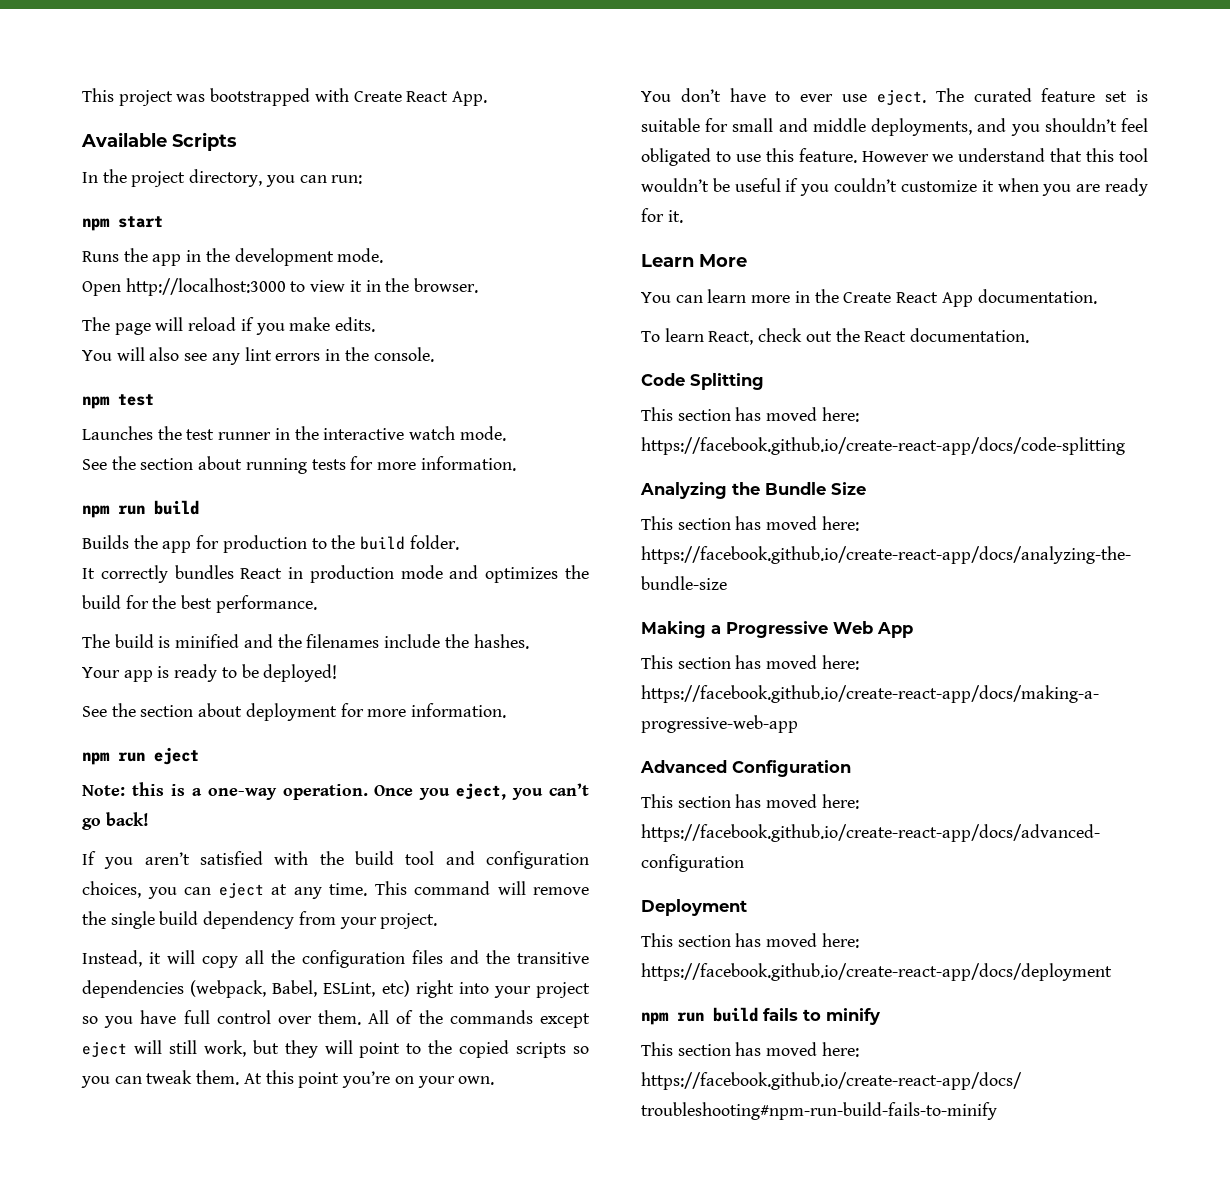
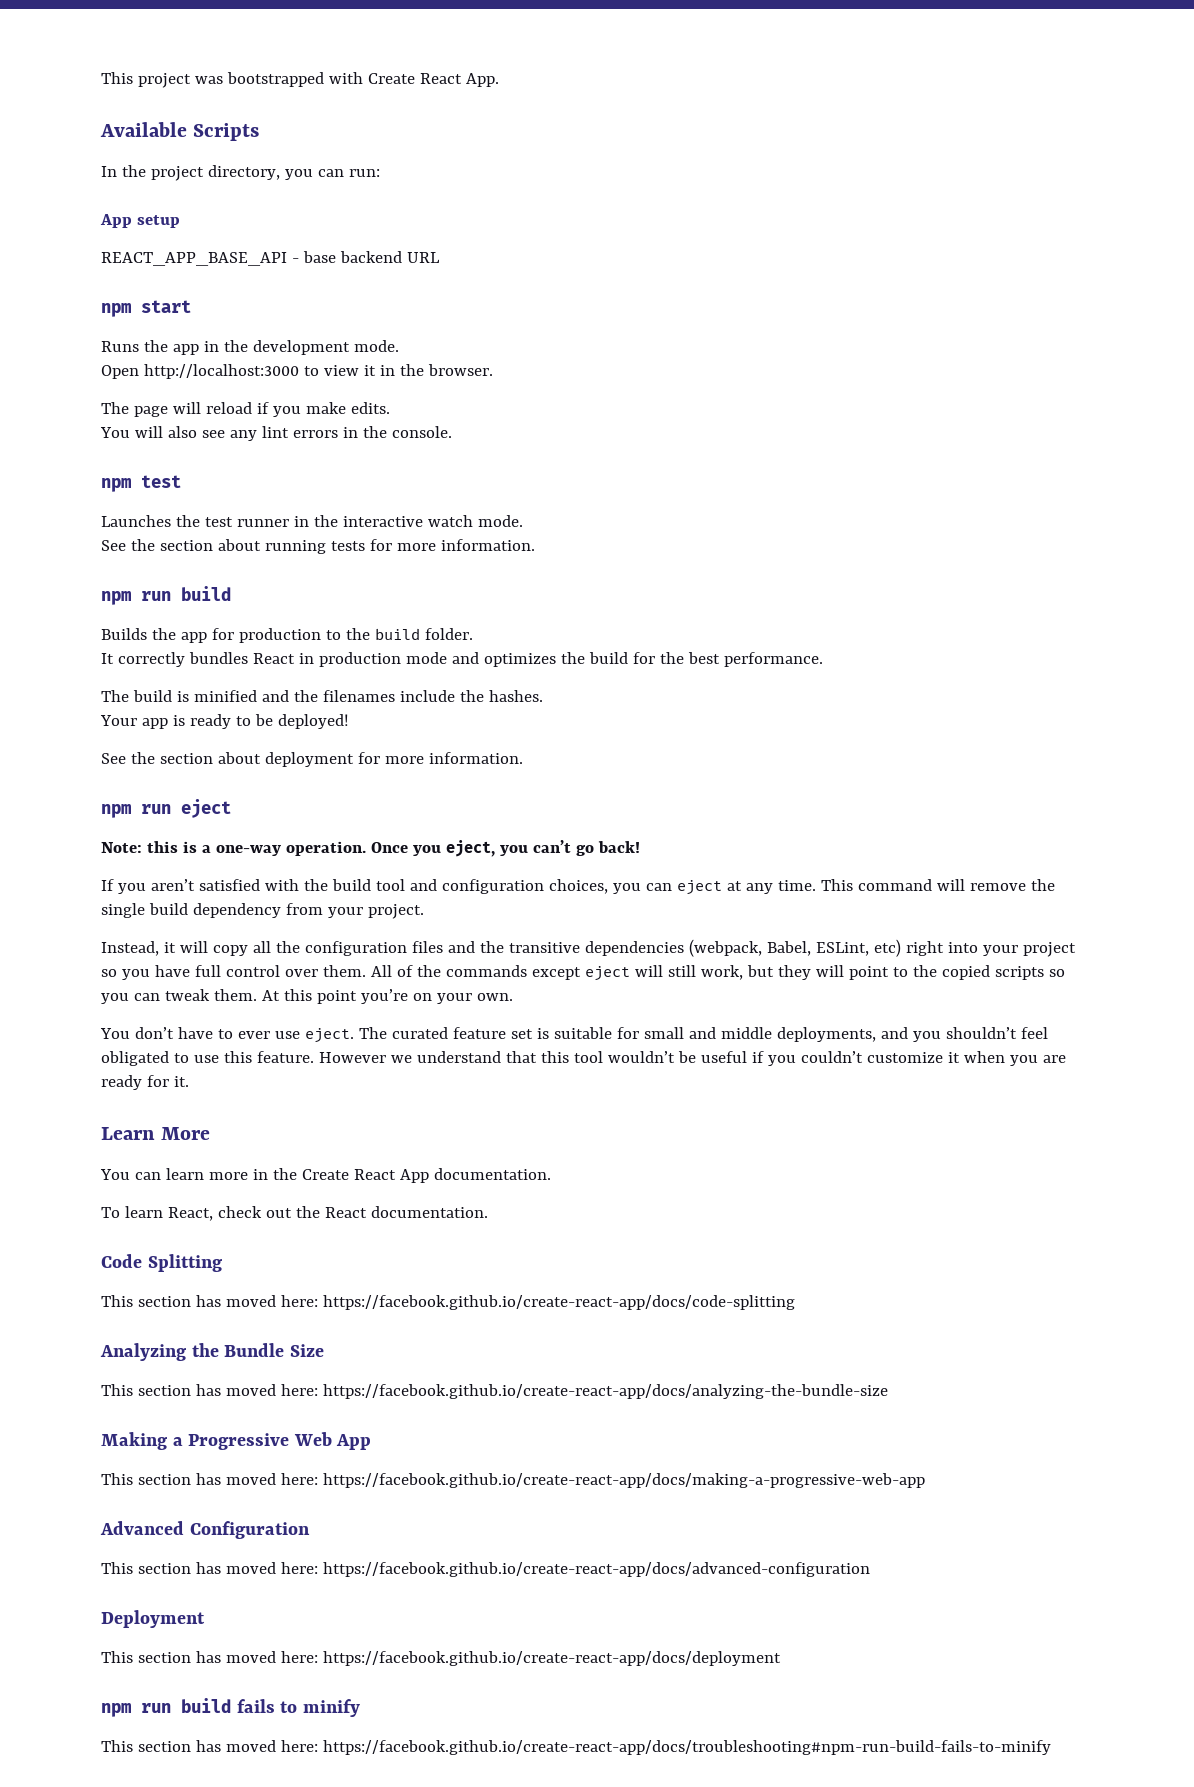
(363, 179) none -> [100,214,180,228] [101,251,440,266] // App setup // REACT_APP_BASE_API - base backend URL

